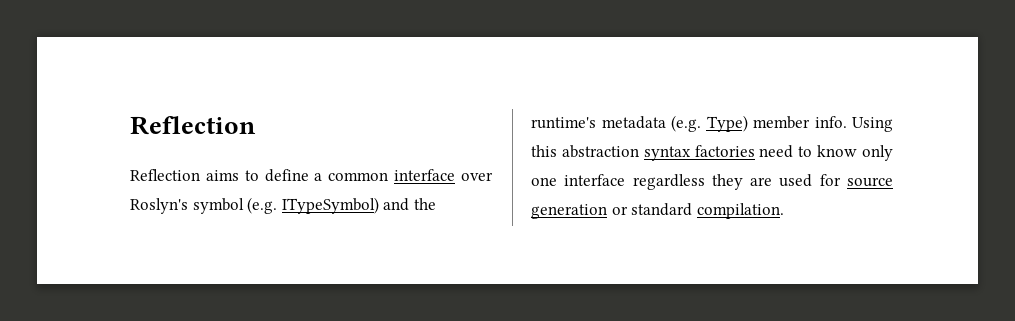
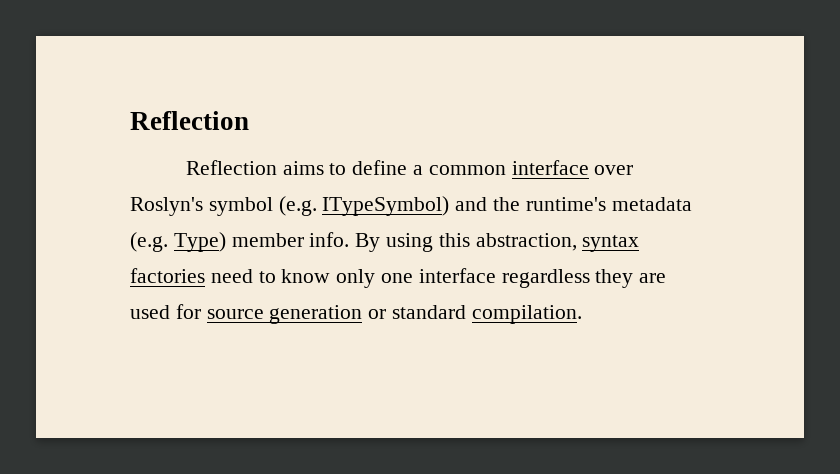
[852,117,893,132] [531,145,639,158] Using this abstraction -> [355,233,577,252] By using this abstraction,

